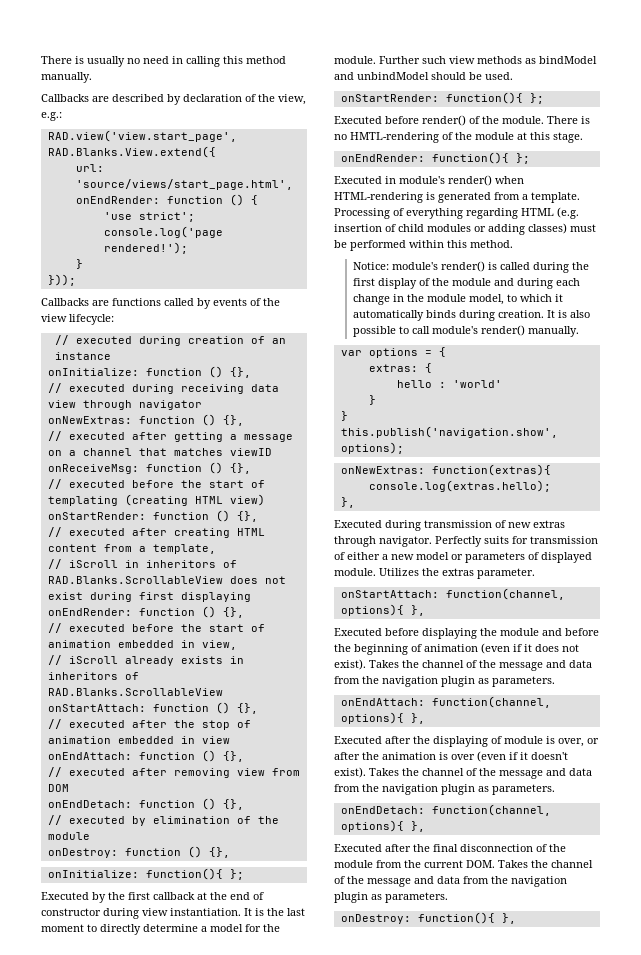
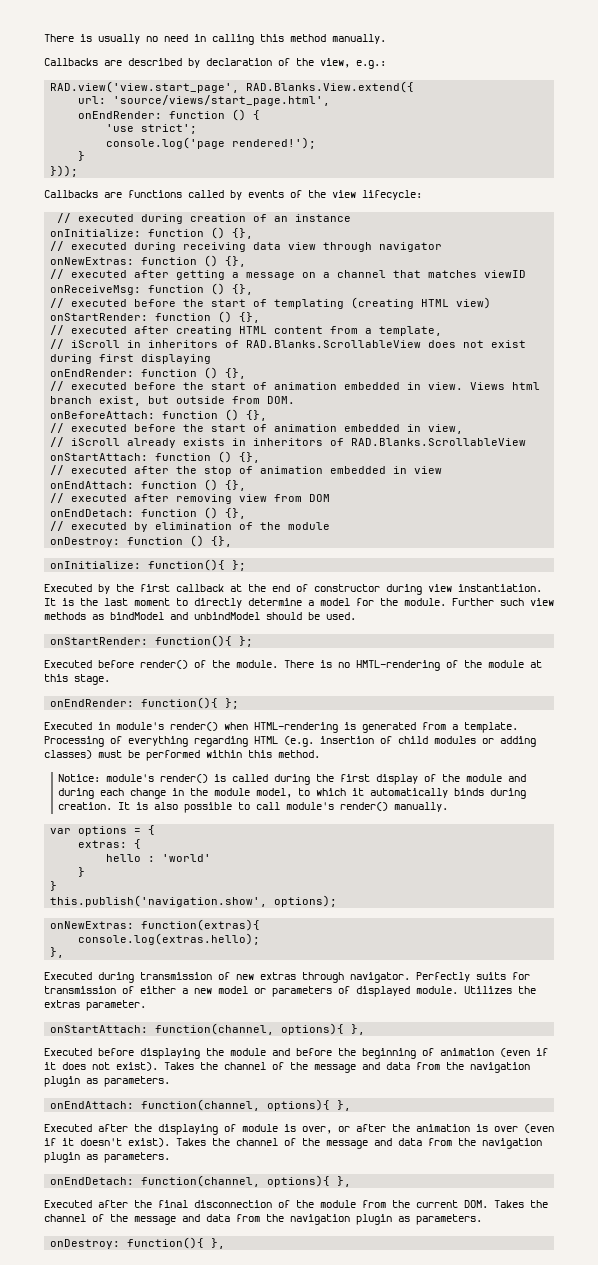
(244, 612) none -> [50,381,541,391] [50,396,296,406] [50,409,268,421] // // executed before the start of animation embedded in view. Views html branch exist, but outside from DOM. // onBeforeAttach: function () {},

